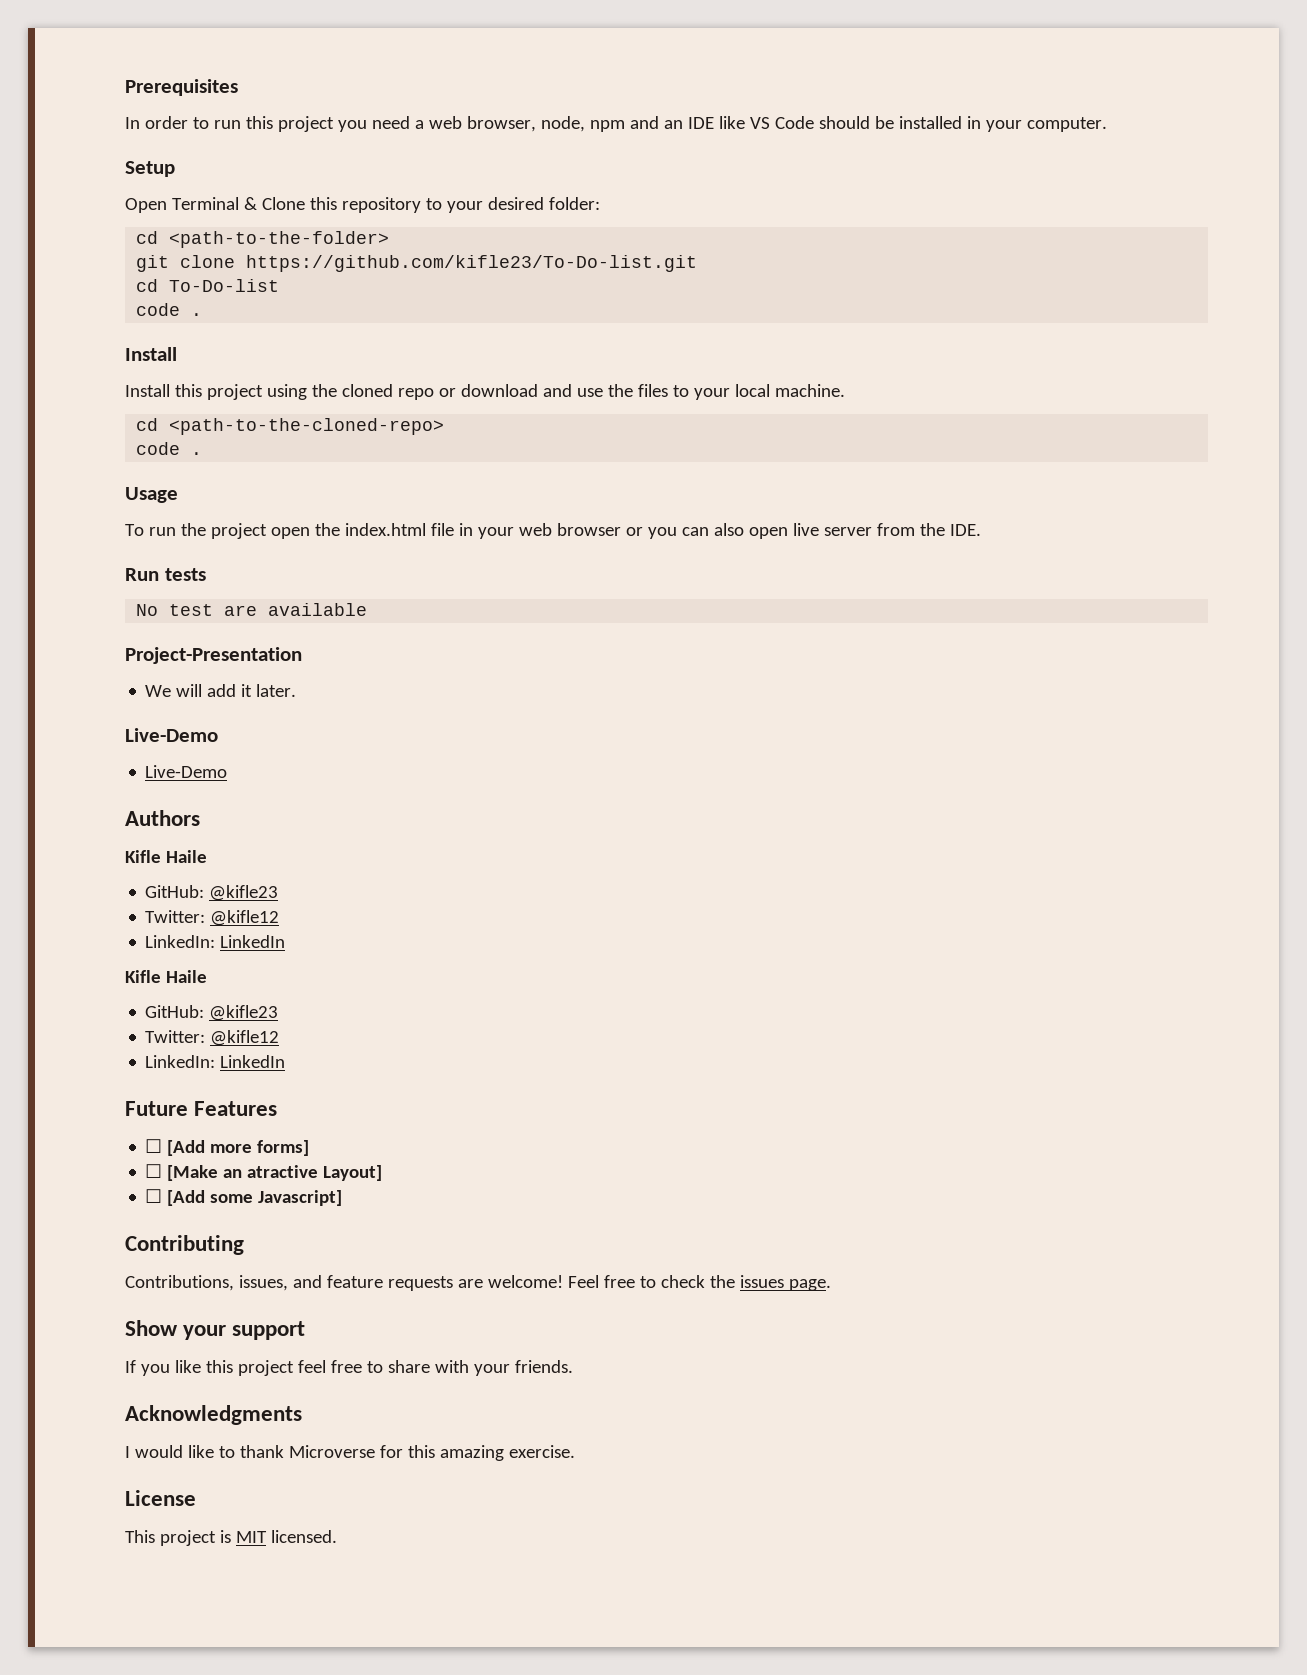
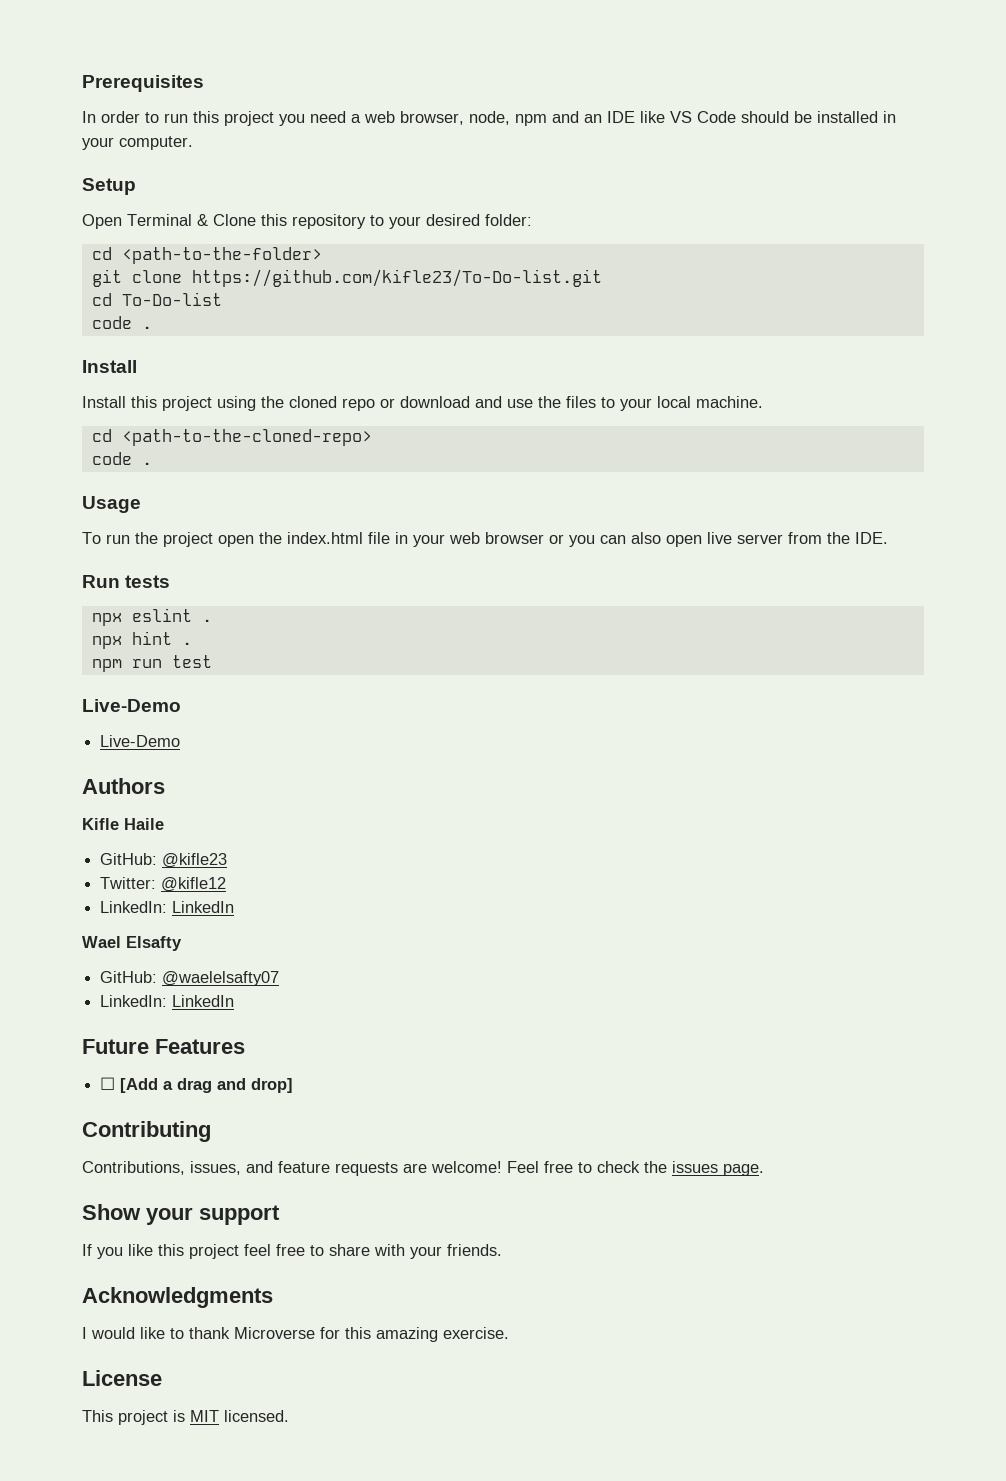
[136,603,368,616] [125,647,302,664] [145,684,297,697] No test are available // Project-Presentation // We will add it later. -> [91,608,212,626] [91,631,192,649] [91,655,212,672] npx eslint . // npx hint . // npm run test
[125,970,207,983] [145,1005,279,1021] [145,1030,280,1046] Kifle Haile // GitHub: @kifle23 // Twitter: @kifle12 -> [82,936,182,951] [100,971,280,986] Wael Elsafty // GitHub: @waelelsafty07
[210,1140,310,1156] [145,1164,383,1181] [145,1189,343,1206] more forms] // ☐ [Make an atractive Layout] // ☐ [Add some Javascript] -> [163,1078,294,1093] a drag and drop]

